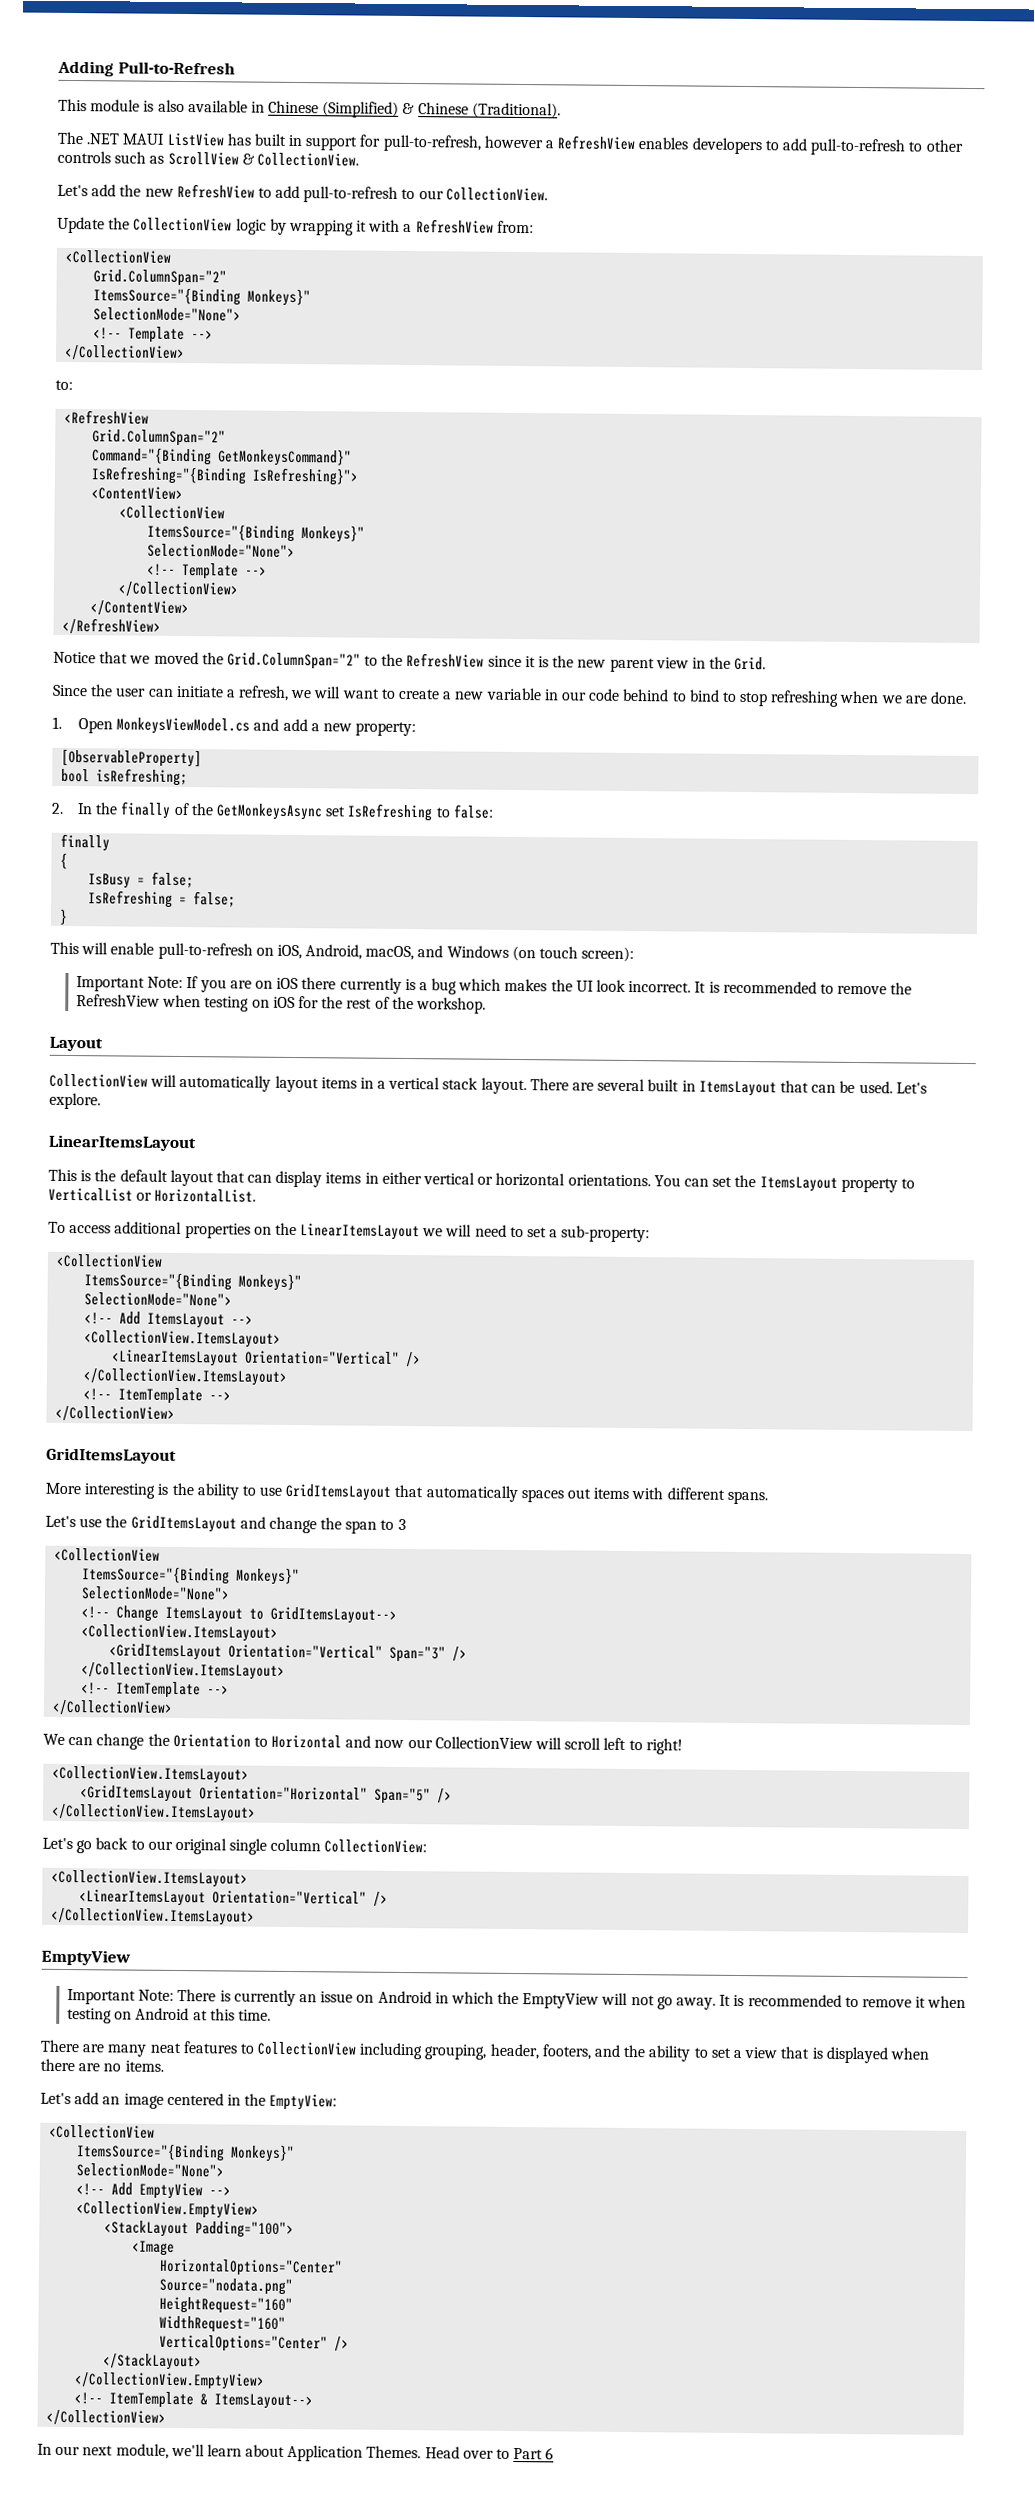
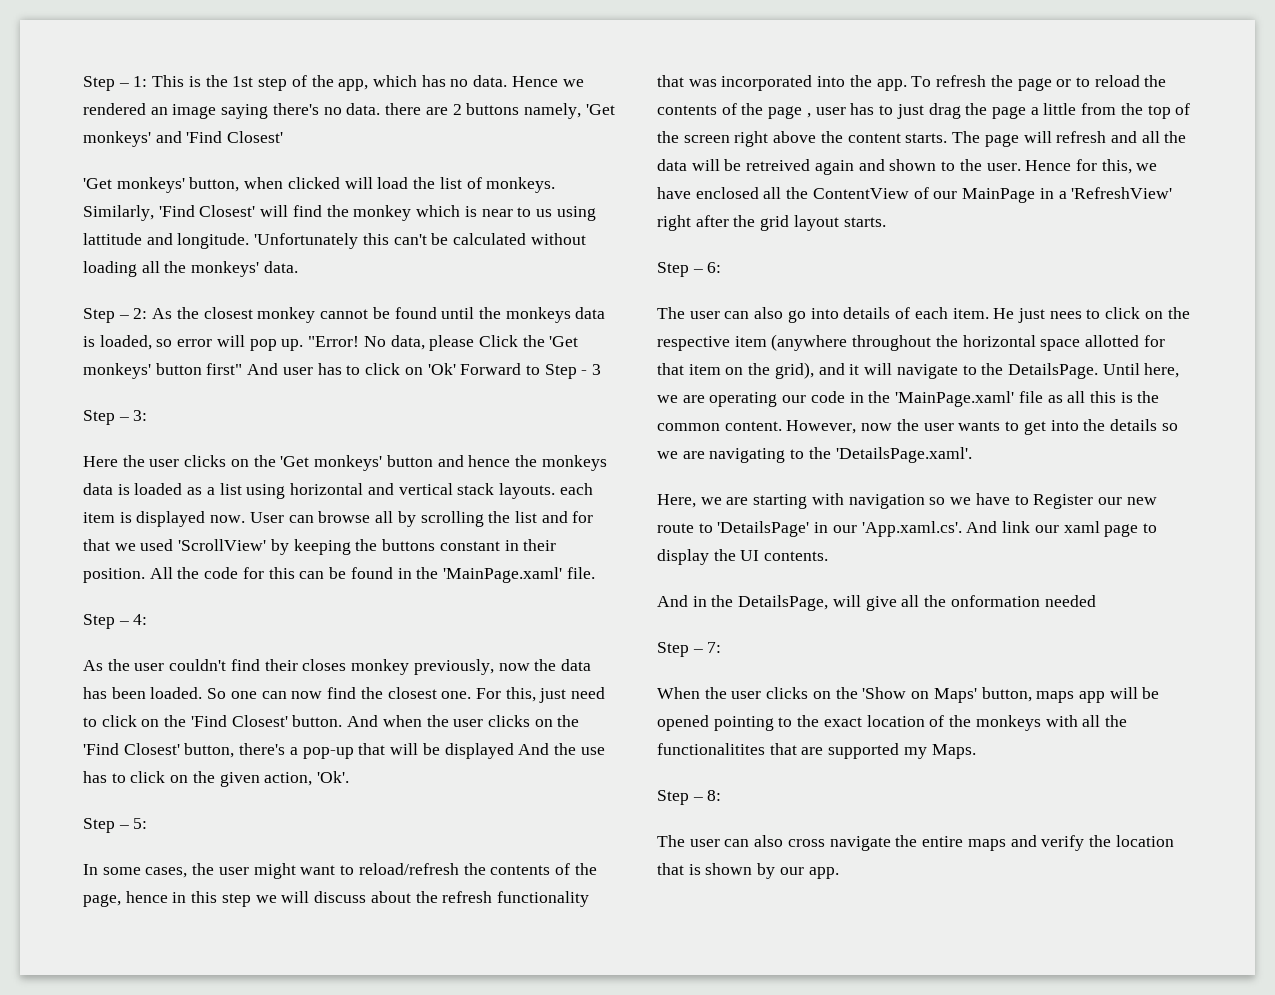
[57,60,235,77] [58,98,561,119] [57,131,963,156] [57,150,359,167] [57,183,548,203] [57,216,534,236] [65,249,172,264] [93,269,228,287] [93,287,312,307] [93,307,242,322] [93,326,214,344] [64,344,186,362] [55,379,73,391] [64,409,150,425] [92,429,227,447] [92,447,353,467] [91,466,360,486] [91,486,184,500] [119,505,226,520] [147,523,366,543] [147,543,296,558] [147,562,268,580] [118,581,239,598] [90,600,190,617] [62,617,162,635] [53,651,767,673] [52,684,967,707] [52,716,417,737] [61,748,203,768] [61,768,189,787] [51,801,494,822] [60,833,111,852] [60,852,69,869] [88,871,195,889] [88,890,237,908] [59,908,69,925] [50,941,635,963] [76,976,913,995] [76,994,486,1014] [49,1036,103,1052] [49,1073,927,1097] [49,1092,101,1110] [48,1134,197,1152] [48,1168,915,1193] [48,1187,257,1203] [48,1221,651,1243] [56,1253,164,1268] [84,1272,303,1292] [84,1292,233,1307] [84,1311,254,1329] [84,1330,282,1348] [112,1349,422,1368] [83,1368,288,1386] [83,1387,232,1405] [55,1405,176,1422] [46,1447,177,1464] [45,1482,768,1505] [45,1515,406,1534] [54,1547,161,1562] [82,1566,301,1586] [81,1586,231,1601] [81,1605,398,1624] [81,1624,279,1642] [109,1643,468,1663] [81,1662,286,1680] [81,1681,230,1699] [52,1699,174,1716] [43,1733,683,1755] [52,1765,250,1784] [80,1785,453,1805] [51,1803,257,1822] [42,1837,428,1855] [51,1869,249,1888] [79,1889,389,1907] [51,1907,256,1926] [41,1949,131,1966] [67,1989,967,2010] [67,2007,271,2024] [40,2039,929,2064] [40,2058,164,2072] [40,2092,338,2111] [49,2124,156,2139] [76,2143,296,2163] [76,2163,225,2178] [76,2182,232,2200] [76,2201,260,2219] [104,2220,295,2239] [132,2240,176,2256] [159,2258,344,2277] [159,2277,294,2296] [159,2296,294,2315] [159,2315,287,2333] [159,2334,350,2353] [103,2353,203,2371] [74,2372,266,2390] [74,2391,314,2410] [46,2409,167,2426] [37,2443,555,2462] Adding Pull-to-Refresh // This module is also available in Chinese (Simplified) & Chinese (Traditional). // The .NET MAUI ListView has built in support for pull-to-refresh, however a RefreshView enables developers to add pull-to-refresh to other controls such as ScrollView & CollectionView. // Let's add the new RefreshView to add pull-to-refresh to our CollectionView. // Update the CollectionView logic by wrapping it with a RefreshView from: // <CollectionView // Grid.ColumnSpan="2" // ItemsSource="{Binding Monkeys}" // SelectionMode="None"> // <!-- Template --> // </CollectionView> // to: // <RefreshView // Grid.ColumnSpan="2" // Command="{Binding GetMonkeysCommand}" // IsRefreshing="{Binding IsRefreshing}"> // <ContentView> // <CollectionView // ItemsSource="{Binding Monkeys}" // SelectionMode="None"> // <!-- Template --> // </CollectionView> // </ContentView> // </RefreshView> // Notice that we moved the Grid.ColumnSpan="2" to the RefreshView since it is the new parent view in the Grid. // Since the user can initiate a refresh, we will want to create a new variable in our code behind to bind to stop refreshing when we are done. // 1. Open MonkeysViewModel.cs and add a new property: // [ObservableProperty] // bool isRefreshing; // 2. In the finally of the GetMonkeysAsync set IsRefreshing to false: // finally // { // IsBusy = false; // IsRefreshing = false; // } // This will enable pull-to-refresh on iOS, Android, macOS, and Windows (on touch screen): // Important Note: If you are on iOS there currently is a bug which makes the UI look incorrect. It is recommended to remove the RefreshView when testing on iOS for the rest of the workshop. // Layout // CollectionView will automatically layout items in a vertical stack layout. There are several built in ItemsLayout that can be used. Let's explore. // LinearItemsLayout // This is the default layout that can display items in either vertical or horizontal orientations. You can set the ItemsLayout property to VerticalList or HorizontalList. // To access additional properties on the LinearItemsLayout we will need to set a sub-property: // <CollectionView // ItemsSource="{Binding Monkeys}" // SelectionMode="None"> // <!-- Add ItemsLayout --> // <CollectionView.ItemsLayout> // <LinearItemsLayout Orientation="Vertical" /> // </CollectionView.ItemsLayout> // <!-- ItemTemplate --> // </CollectionView> // GridItemsLayout // More interesting is the ability to use GridItemsLayout that automatically spaces out items with different spans. // Let's use the GridItemsLayout and change the span to 3 // <CollectionView // ItemsSource="{Binding Monkeys}" // SelectionMode="None"> // <!-- Change ItemsLayout to GridItemsLayout--> // <CollectionView.ItemsLayout> // <GridItemsLayout Orientation="Vertical" Span="3" /> // </CollectionView.ItemsLayout> // <!-- ItemTemplate --> // </CollectionView> // We can change the Orientation to Horizontal and now our CollectionView will scroll left to right! // <CollectionView.ItemsLayout> // <GridItemsLayout Orientation="Horizontal" Span="5" /> // </CollectionView.ItemsLayout> // Let's go back to our original single column CollectionView: // <CollectionView.ItemsLayout> // <LinearItemsLayout Orientation="Vertical" /> // </CollectionView.ItemsLayout> // EmptyView // Important Note: There is currently an issue on Android in which the EmptyView will not go away. It is recommended to remove it when testing on Android at this time. // There are many neat features to CollectionView including grouping, header, footers, and the ability to set a view that is displayed when there are no items. // Let's add an image centered in the EmptyView: // <CollectionView // ItemsSource="{Binding Monkeys}" // SelectionMode="None"> // <!-- Add EmptyView --> // <CollectionView.EmptyView> // <StackLayout Padding="100"> // <Image // HorizontalOptions="Center" // Source="nodata.png" // HeightRequest="160" // WidthRequest="160" // VerticalOptions="Center" /> // </StackLayout> // </CollectionView.EmptyView> // <!-- ItemTemplate & ItemsLayout--> // </CollectionView> // In our next module, we'll learn about Application Themes. Head over to Part 6 -> [83,75,584,91] [83,103,615,119] [83,131,284,147] [83,177,556,193] [83,205,596,221] [83,233,586,249] [83,261,298,277] [83,307,606,323] [83,335,579,351] [83,363,602,379] [83,410,148,425] [83,455,607,471] [83,483,593,499] [83,511,594,527] [83,539,557,555] [83,567,595,583] [83,614,148,629] [83,659,591,675] [83,687,606,703] [83,715,580,727] [83,743,605,759] [83,771,350,787] [83,818,148,833] [83,863,597,879] [83,891,589,907] [657,75,1167,91] [657,103,1191,119] [657,131,1187,147] [657,159,1158,175] [657,187,1173,203] [657,215,886,231] [657,262,722,277] [657,307,1190,323] [657,334,1165,351] [657,362,1180,379] [657,391,1160,407] [657,419,1178,435] [657,447,972,463] [657,493,1157,509] [657,521,1157,537] [657,549,829,565] [657,595,1096,611] [657,642,722,657] [657,687,1160,703] [657,715,1127,731] [657,743,976,759] [657,790,722,805] [657,835,1174,851] [657,863,839,879] Step – 1: This is the 1st step of the app, which has no data. Hence we rendered an image saying there's no data. there are 2 buttons namely, 'Get monkeys' and 'Find Closest' // 'Get monkeys' button, when clicked will load the list of monkeys. Similarly, 'Find Closest' will find the monkey which is near to us using lattitude and longitude. 'Unfortunately this can't be calculated without loading all the monkeys' data. // Step – 2: As the closest monkey cannot be found until the monkeys data is loaded, so error will pop up. "Error! No data, please Click the 'Get monkeys' button first" And user has to click on 'Ok' Forward to Step - 3 // Step – 3: // Here the user clicks on the 'Get monkeys' button and hence the monkeys data is loaded as a list using horizontal and vertical stack layouts. each item is displayed now. User can browse all by scrolling the list and for that we used 'ScrollView' by keeping the buttons constant in their position. All the code for this can be found in the 'MainPage.xaml' file. // Step – 4: // As the user couldn't find their closes monkey previously, now the data has been loaded. So one can now find the closest one. For this, just need to click on the 'Find Closest' button. And when the user clicks on the 'Find Closest' button, there's a pop-up that will be displayed And the use has to click on the given action, 'Ok'. // Step – 5: // In some cases, the user might want to reload/refresh the contents of the page, hence in this step we will discuss about the refresh functionality that was incorporated into the app. To refresh the page or to reload the contents of the page , user has to just drag the page a little from the top of the screen right above the content starts. The page will refresh and all the data will be retreived again and shown to the user. Hence for this, we have enclosed all the ContentView of our MainPage in a 'RefreshView' right after the grid layout starts. // Step – 6: // The user can also go into details of each item. He just nees to click on the respective item (anywhere throughout the horizontal space allotted for that item on the grid), and it will navigate to the DetailsPage. Until here, we are operating our code in the 'MainPage.xaml' file as all this is the common content. However, now the user wants to get into the details so we are navigating to the 'DetailsPage.xaml'. // Here, we are starting with navigation so we have to Register our new route to 'DetailsPage' in our 'App.xaml.cs'. And link our xaml page to display the UI contents. // And in the DetailsPage, will give all the onformation needed // Step – 7: // When the user clicks on the 'Show on Maps' button, maps app will be opened pointing to the exact location of the monkeys with all the functionalitites that are supported my Maps. // Step – 8: // The user can also cross navigate the entire maps and verify the location that is shown by our app.

